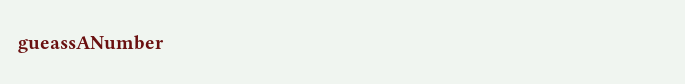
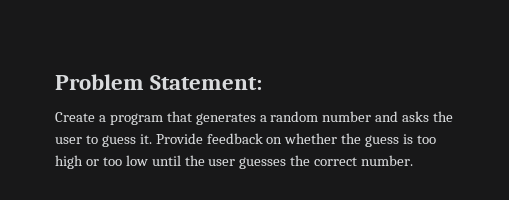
[18,35,164,53] gueassANumber -> [55,74,263,90] [55,111,454,125] [55,133,437,147] [55,155,414,169] Problem Statement: // Create a program that generates a random number and asks the user to guess it. Provide feedback on whether the guess is too high or too low until the user guesses the correct number.

